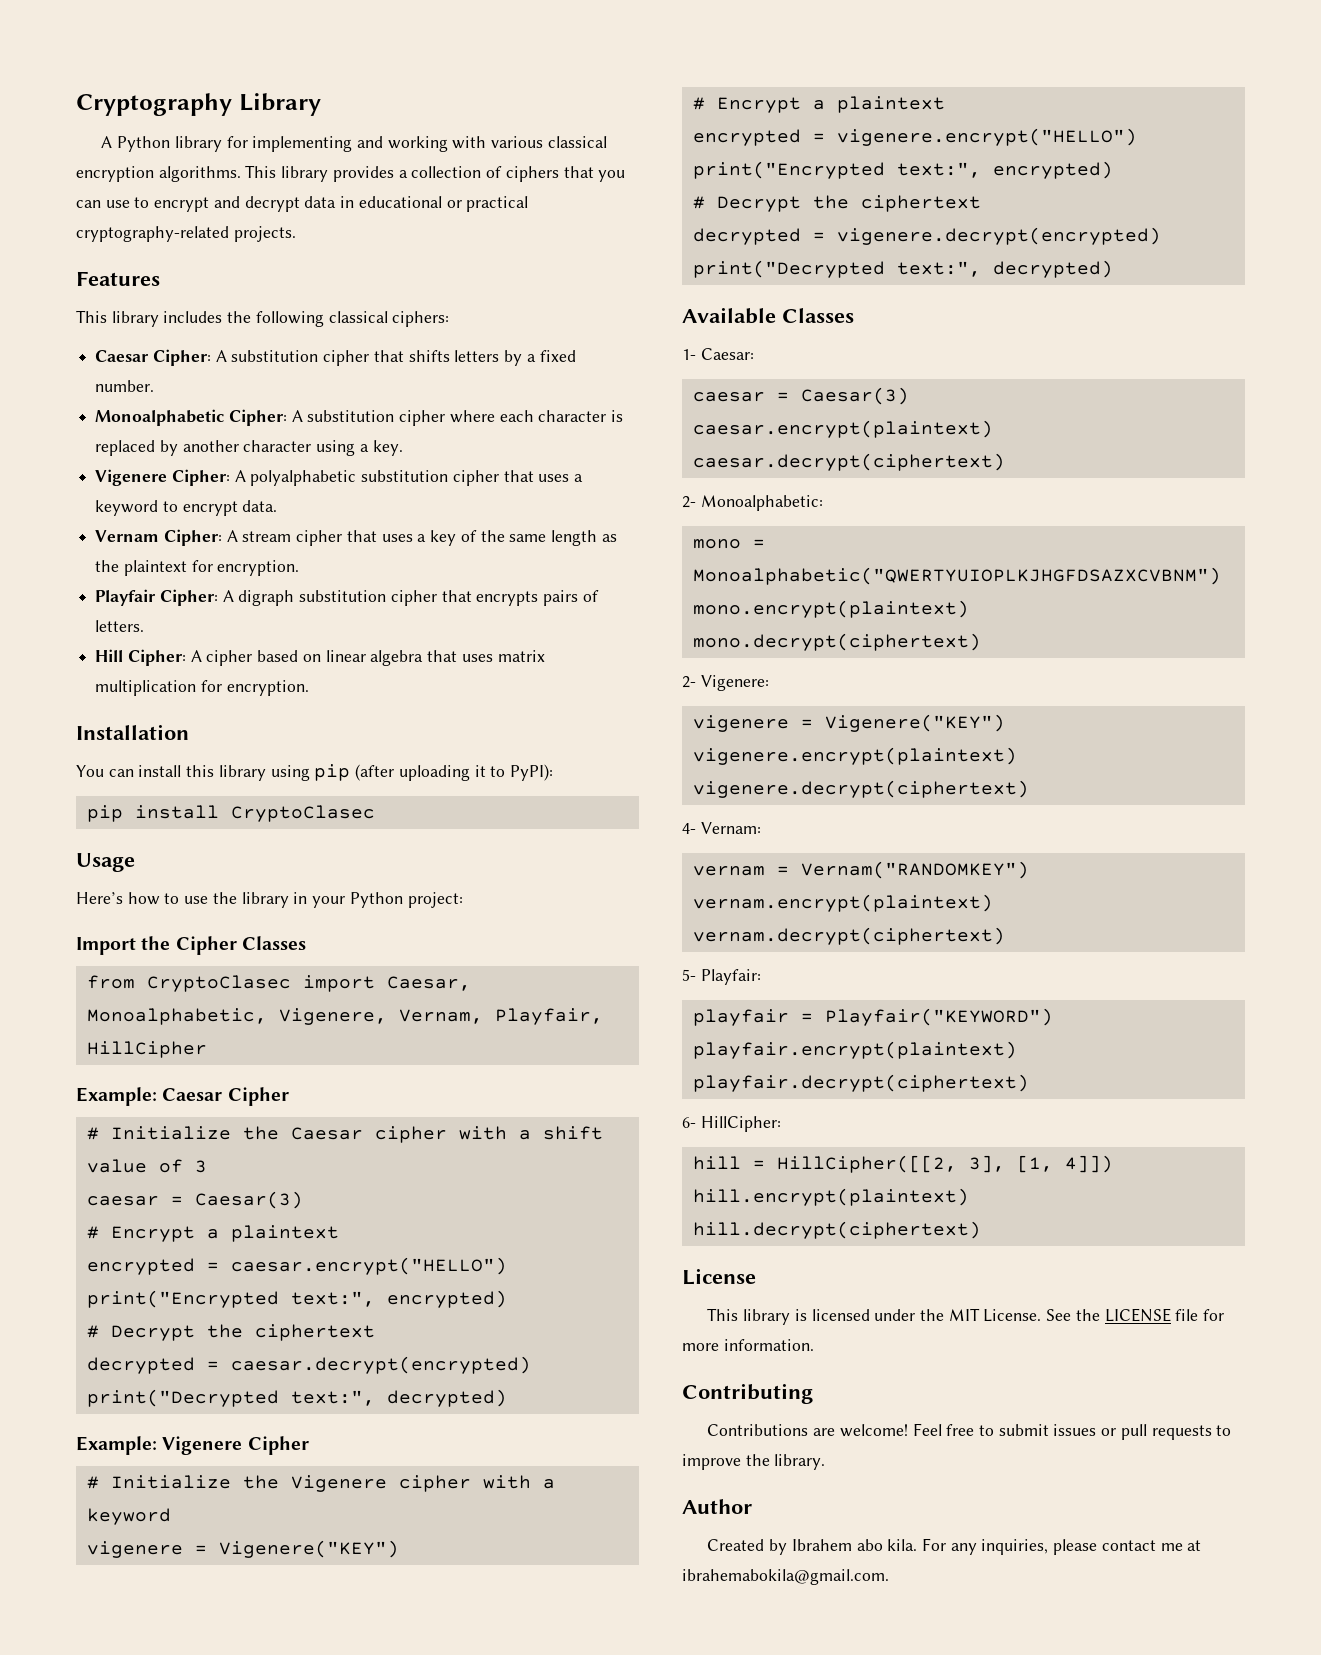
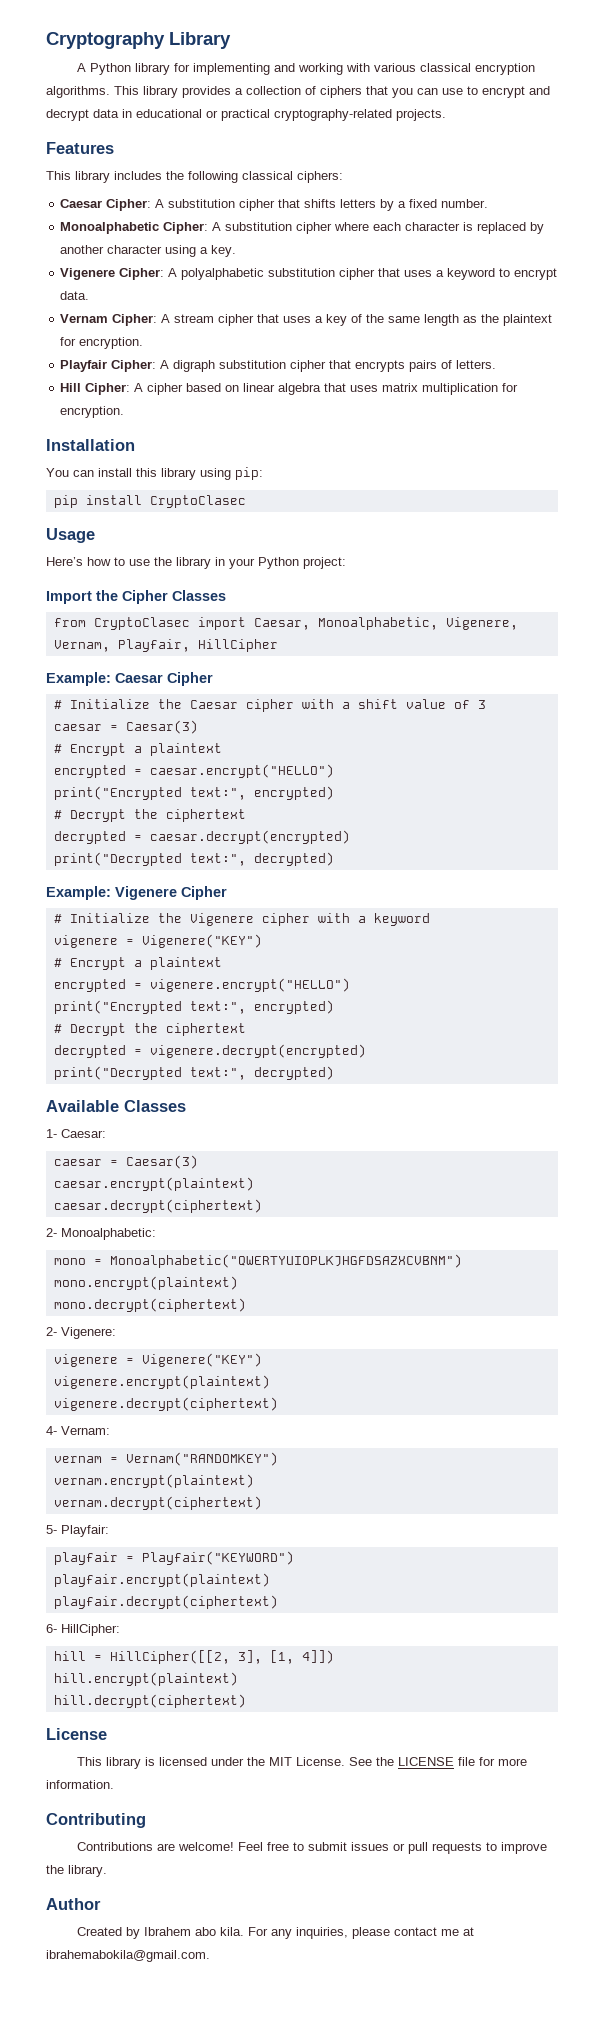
[314,764,553,781] pip (after uploading it to PyPI): -> [235,467,263,480] pip:

